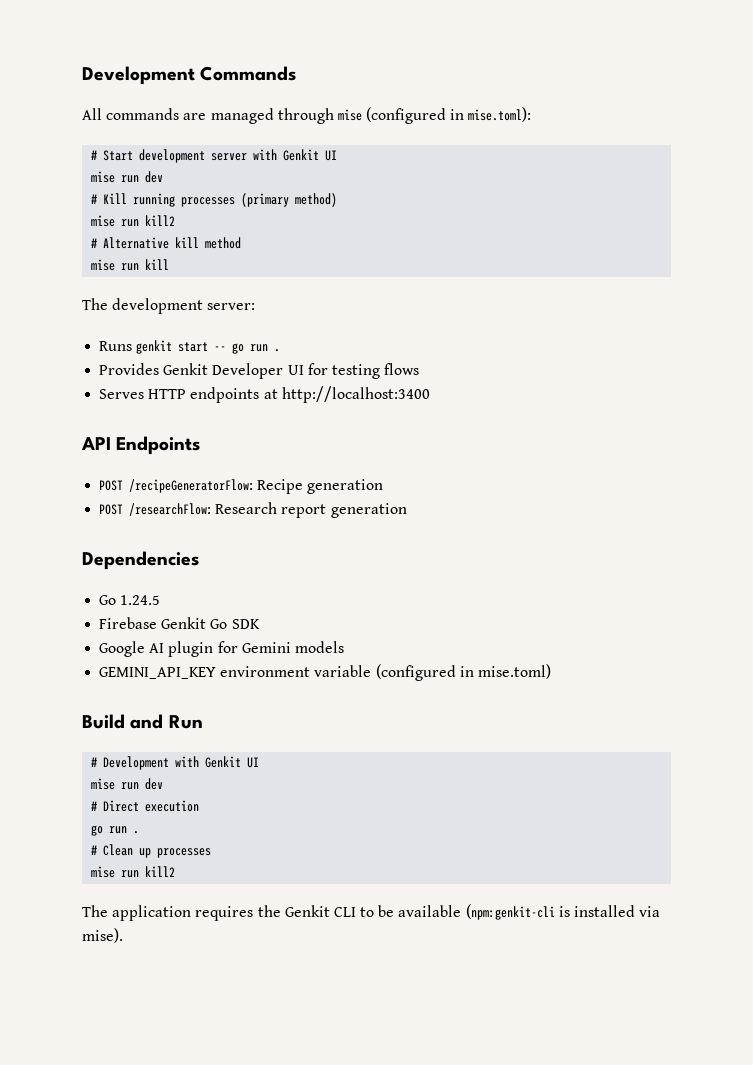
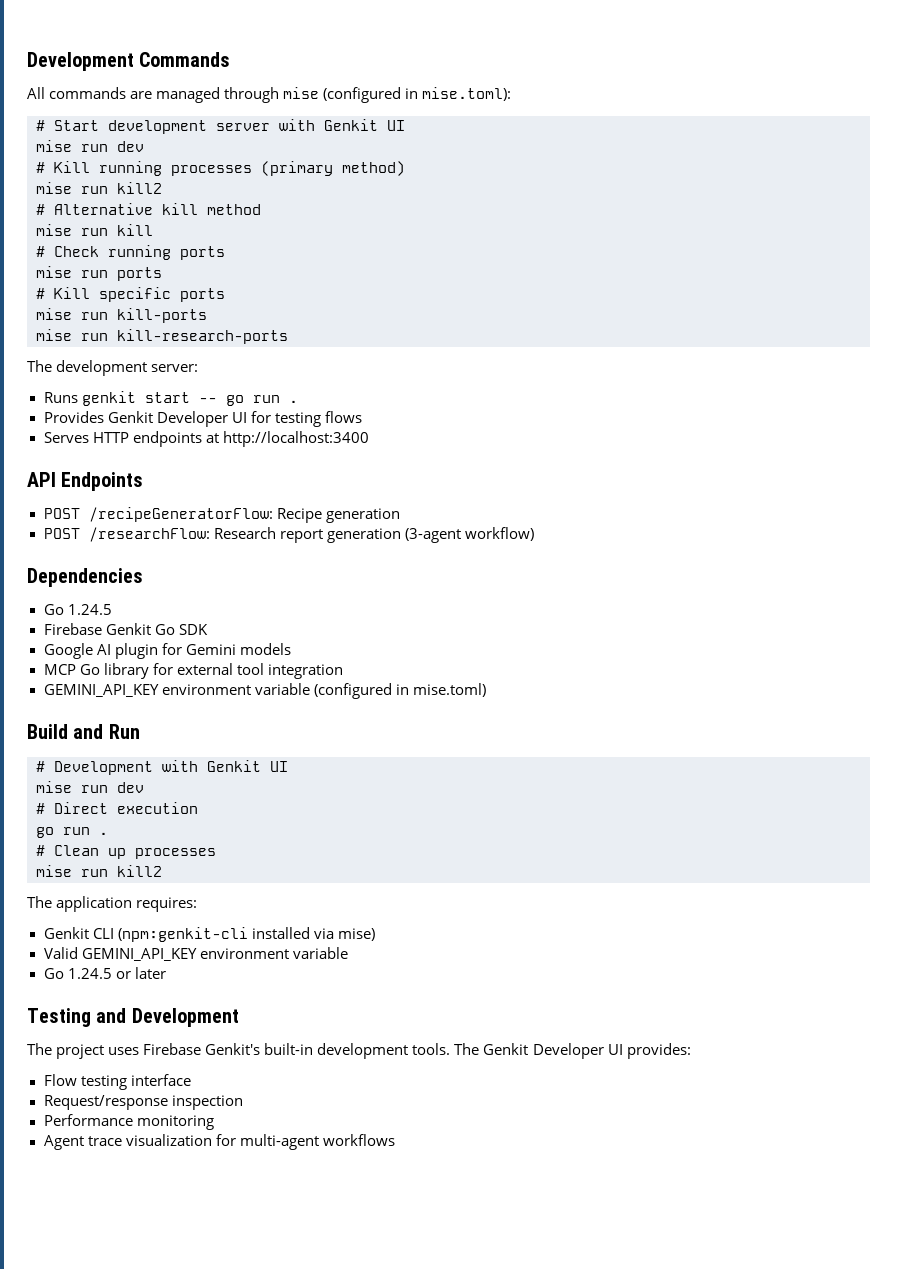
(170, 264) none -> [36,245,225,260] [36,266,162,281] [36,287,225,302] [36,308,207,323] [36,329,288,344] // # Check running ports // mise run ports // # Kill specific ports // mise run kill-ports // mise run kill-research-ports
(407, 510) none -> [404,527,534,543] (3-agent workflow)
(344, 647) none -> [43,663,343,679] // MCP Go library for external tool integration
[195,904,661,921] [82,928,123,943] requires the Genkit CLI to be available (npm:genkit-cli is installed via mise). -> [136,897,198,912] [43,927,375,942] [43,947,348,961] [43,967,166,979] [27,1008,239,1027] [27,1043,691,1059] [43,1074,191,1090] [43,1095,243,1110] [43,1114,214,1130] [43,1134,395,1150] requires: // Genkit CLI (npm:genkit-cli installed via mise) // Valid GEMINI_API_KEY environment variable // Go 1.24.5 or later // Testing and Development // The project uses Firebase Genkit's built-in development tools. The Genkit Developer UI provides: // Flow testing interface // Request/response inspection // Performance monitoring // Agent trace visualization for multi-agent workflows

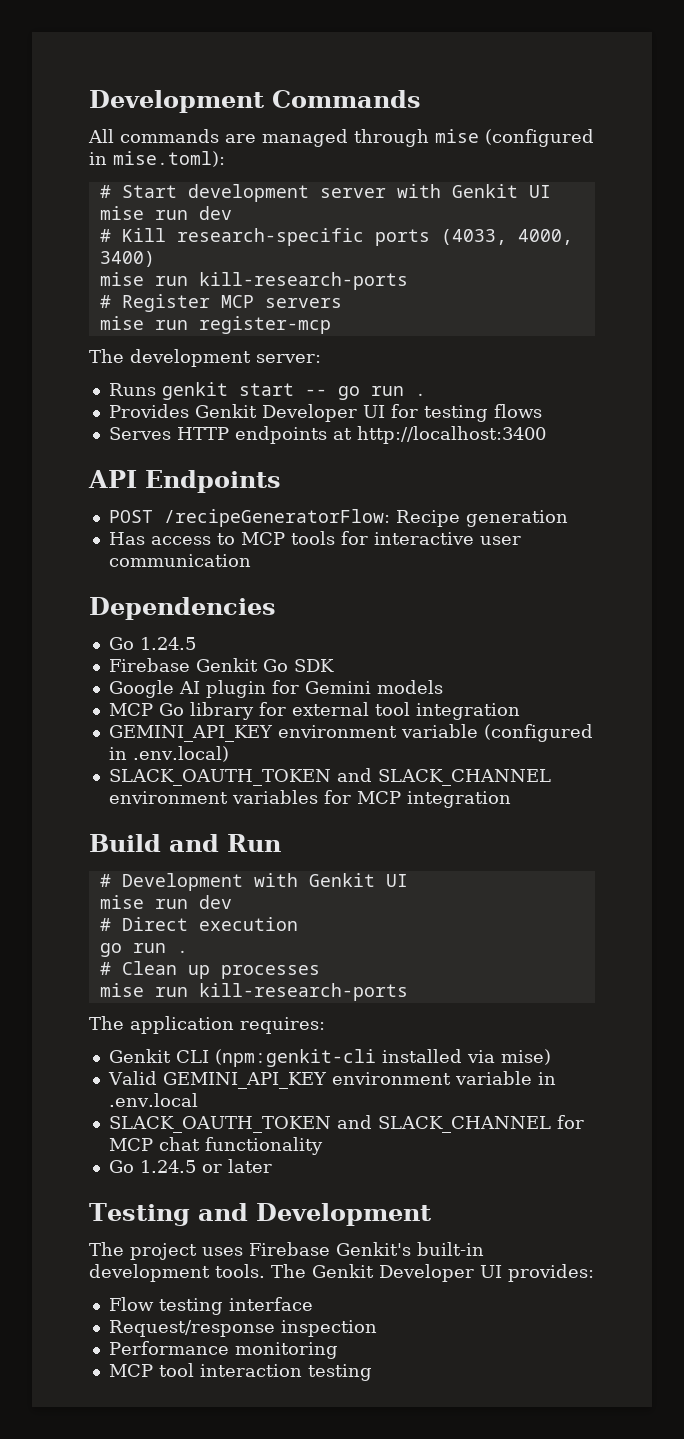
[99,161,405,176] [36,182,162,194] [36,203,261,215] [36,224,153,236] [36,245,225,260] [36,266,162,281] [36,287,225,302] [36,308,207,323] [36,329,288,344] running processes (primary method) // mise run kill2 // # Alternative kill method // mise run kill // # Check running ports // mise run ports // # Kill specific ports // mise run kill-ports // mise run kill-research-ports -> [176,228,573,246] [99,251,155,267] [99,272,408,290] [99,294,342,312] [99,316,331,334] research-specific ports (4033, 4000, 3400) // mise run kill-research-ports // # Register MCP servers // mise run register-mcp
[43,527,534,543] POST /researchFlow: Research report generation (3-agent workflow) -> [108,531,521,545] [108,554,251,567] Has access to MCP tools for interactive user communication
[412,683,486,697] mise.toml) -> [132,746,229,762] [108,768,551,786] [108,790,511,808] .env.local) // SLACK_OAUTH_TOKEN and SLACK_CHANNEL environment variables for MCP integration
[117,865,162,877] kill2 -> [198,983,408,1001] kill-research-ports
(348, 953) none -> [537,1072,556,1085] [108,1093,198,1107] [108,1115,584,1133] [108,1137,323,1155] in .env.local // SLACK_OAUTH_TOKEN and SLACK_CHANNEL for MCP chat functionality
[43,1134,395,1150] Agent trace visualization for multi-agent workflows -> [108,1363,372,1381] MCP tool interaction testing

